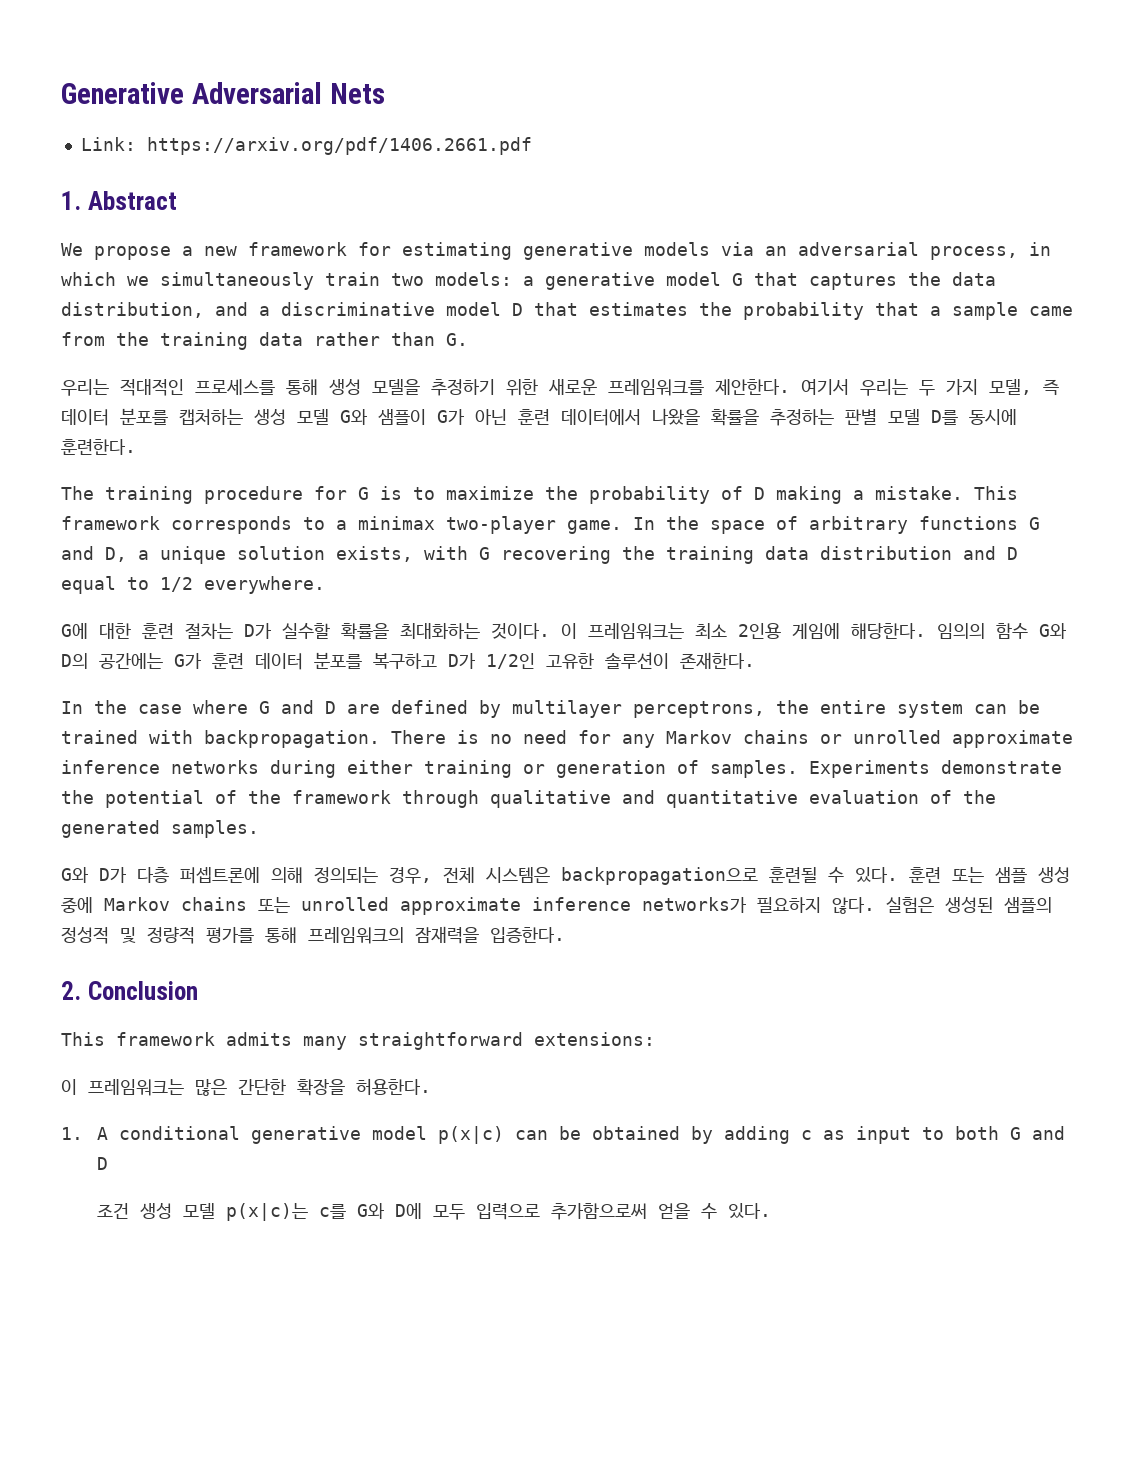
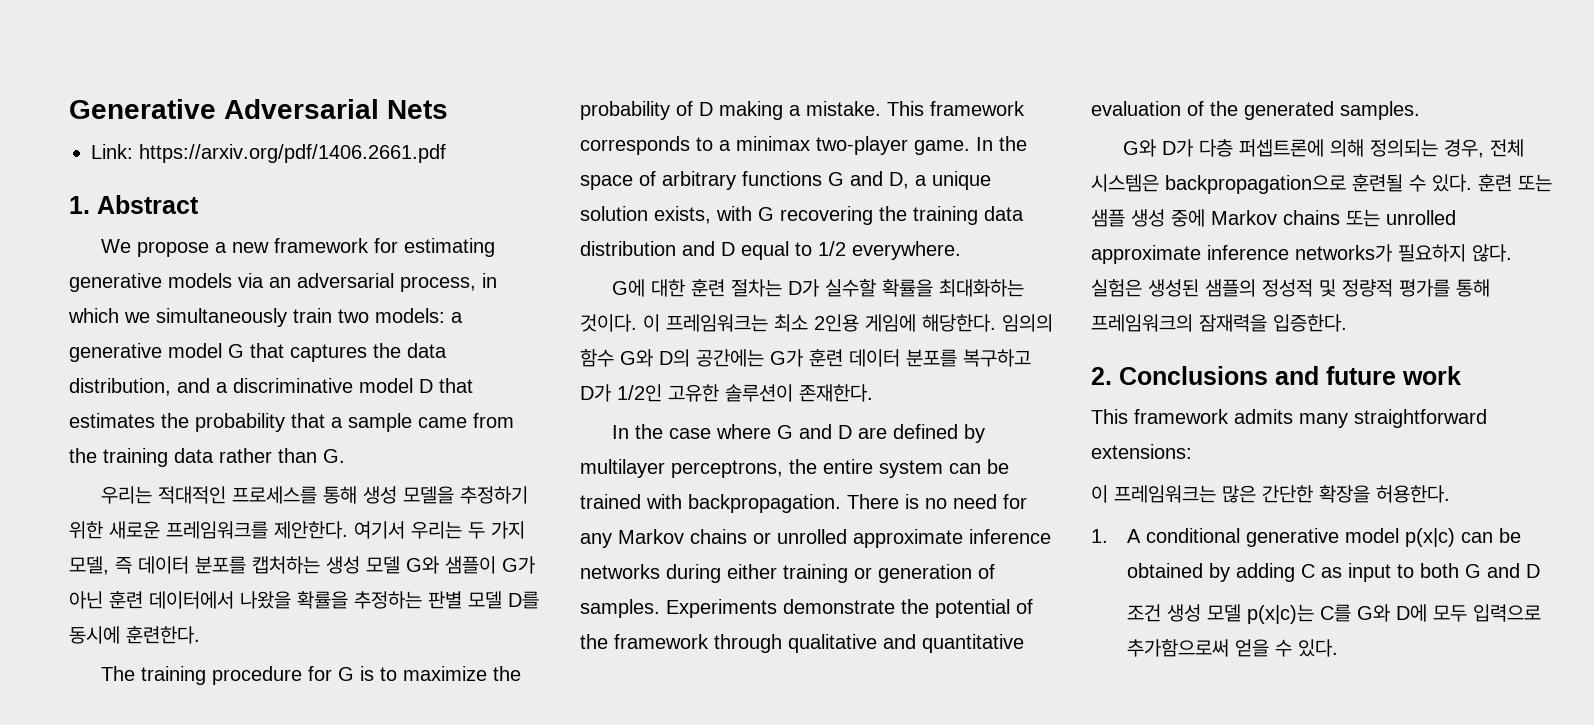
[87,981,198,1000] Conclusion -> [1119,366,1461,385] Conclusions and future work
[800,1130,812,1140] c -> [1301,564,1316,578] C
[318,1204,346,1219] c를 -> [1320,604,1352,622] C를

